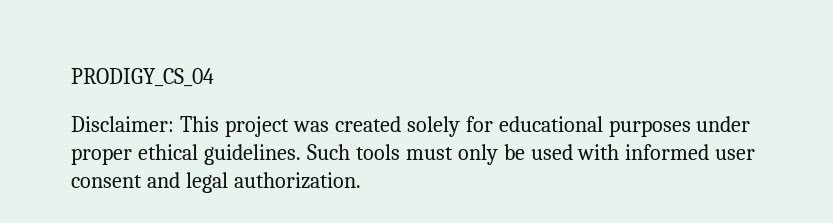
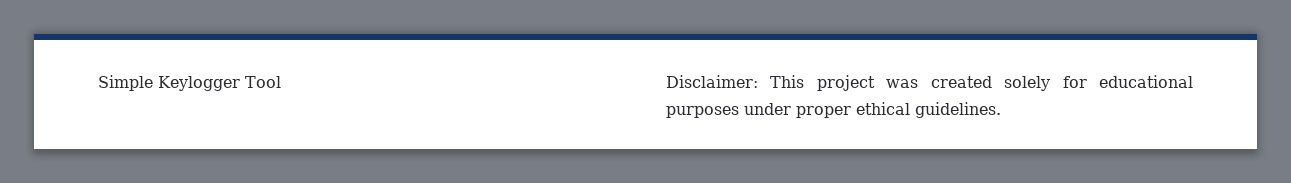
[71,68,214,87] PRODIGY_CS_04 -> [98,75,281,91] Simple Keylogger Tool
[306,144,756,165] [71,172,361,193] Such tools must only be used with informed user consent and legal authorization. -> (1001, 110) none

